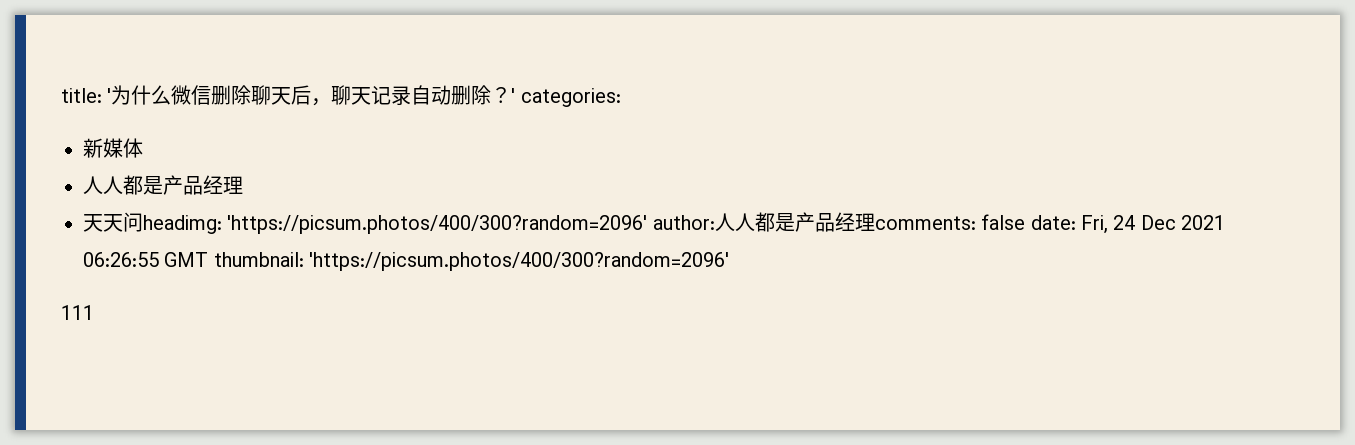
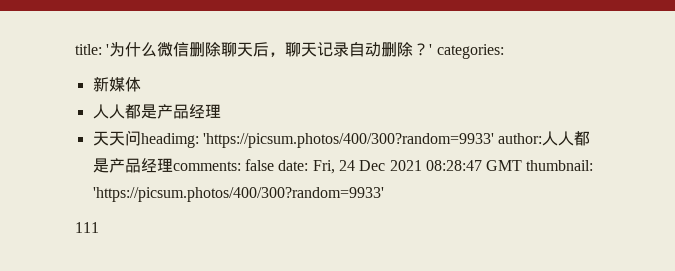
[227,215,648,234] 'https://picsum.photos/400/300?random=2096' -> [202,133,494,148] 'https://picsum.photos/400/300?random=9933'
[83,252,159,267] 06:26:55 -> [425,160,482,171] 08:28:47
[309,252,730,271] 'https://picsum.photos/400/300?random=2096' -> [92,187,384,202] 'https://picsum.photos/400/300?random=9933'

